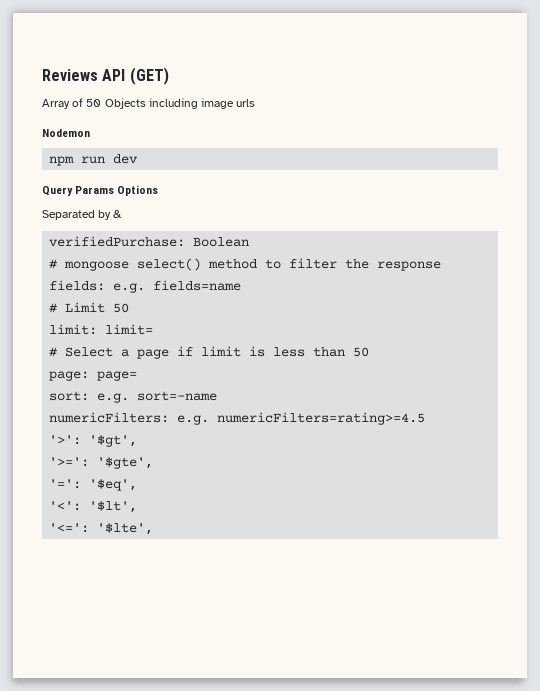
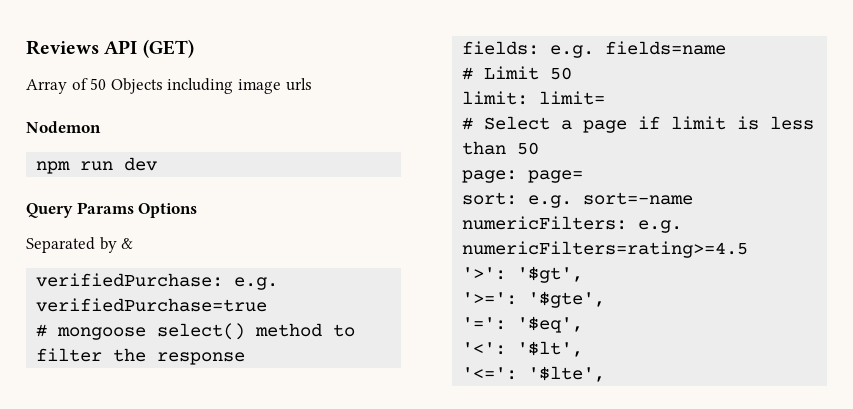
[193,237,250,247] Boolean -> [234,277,279,290] [36,298,268,312] e.g. verifiedPurchase=true

